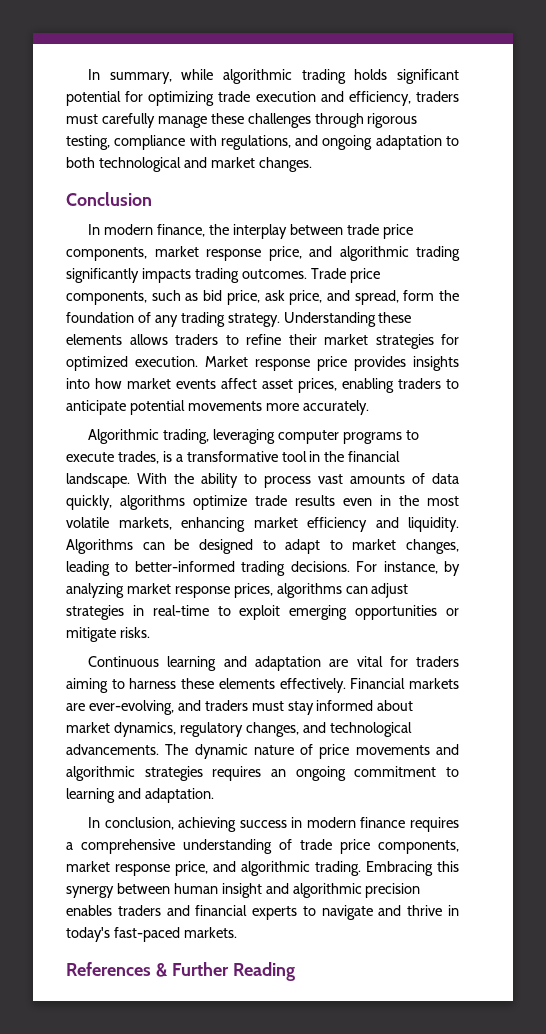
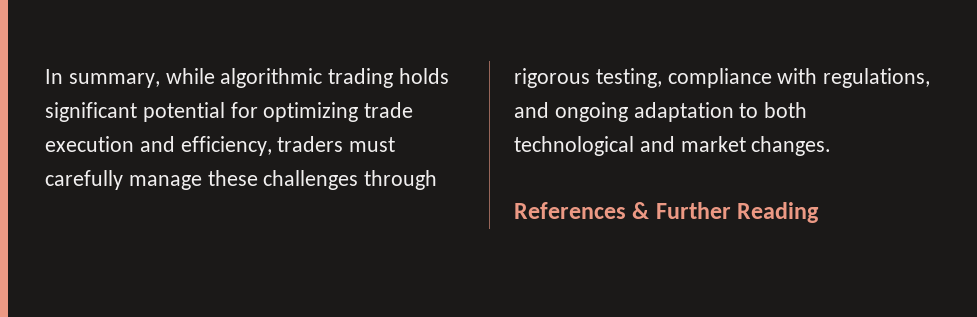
[66,192,152,206] [88,224,413,239] [66,246,460,261] [66,268,380,283] [66,290,459,305] [66,312,412,327] [66,334,459,349] [66,356,459,371] [66,378,459,393] [66,400,369,415] [88,429,419,444] [66,451,401,464] [66,473,459,488] [66,495,459,510] [66,517,459,532] [66,539,459,554] [66,561,461,576] [66,583,409,598] [66,605,460,620] [66,627,150,642] [88,656,460,671] [66,678,460,693] [66,700,414,715] [66,722,412,737] [66,744,459,759] [66,766,459,781] [66,788,214,803] [88,817,459,832] [66,839,459,854] [66,861,459,876] [66,883,421,898] [66,905,459,920] [66,927,237,942] // Conclusion // In modern finance, the interplay between trade price components, market response price, and algorithmic trading significantly impacts trading outcomes. Trade price components, such as bid price, ask price, and spread, form the foundation of any trading strategy. Understanding these elements allows traders to refine their market strategies for optimized execution. Market response price provides insights into how market events affect asset prices, enabling traders to anticipate potential movements more accurately. // Algorithmic trading, leveraging computer programs to execute trades, is a transformative tool in the financial landscape. With the ability to process vast amounts of data quickly, algorithms optimize trade results even in the most volatile markets, enhancing market efficiency and liquidity. Algorithms can be designed to adapt to market changes, leading to better-informed trading decisions. For instance, by analyzing market response prices, algorithms can adjust strategies in real-time to exploit emerging opportunities or mitigate risks. // Continuous learning and adaptation are vital for traders aiming to harness these elements effectively. Financial markets are ever-evolving, and traders must stay informed about market dynamics, regulatory changes, and technological advancements. The dynamic nature of price movements and algorithmic strategies requires an ongoing commitment to learning and adaptation. // In conclusion, achieving success in modern finance requires a comprehensive understanding of trade price components, market response price, and algorithmic trading. Embracing this synergy between human insight and algorithmic precision enables traders and financial experts to navigate and thrive in today's fast-paced markets. -> (832, 146) none

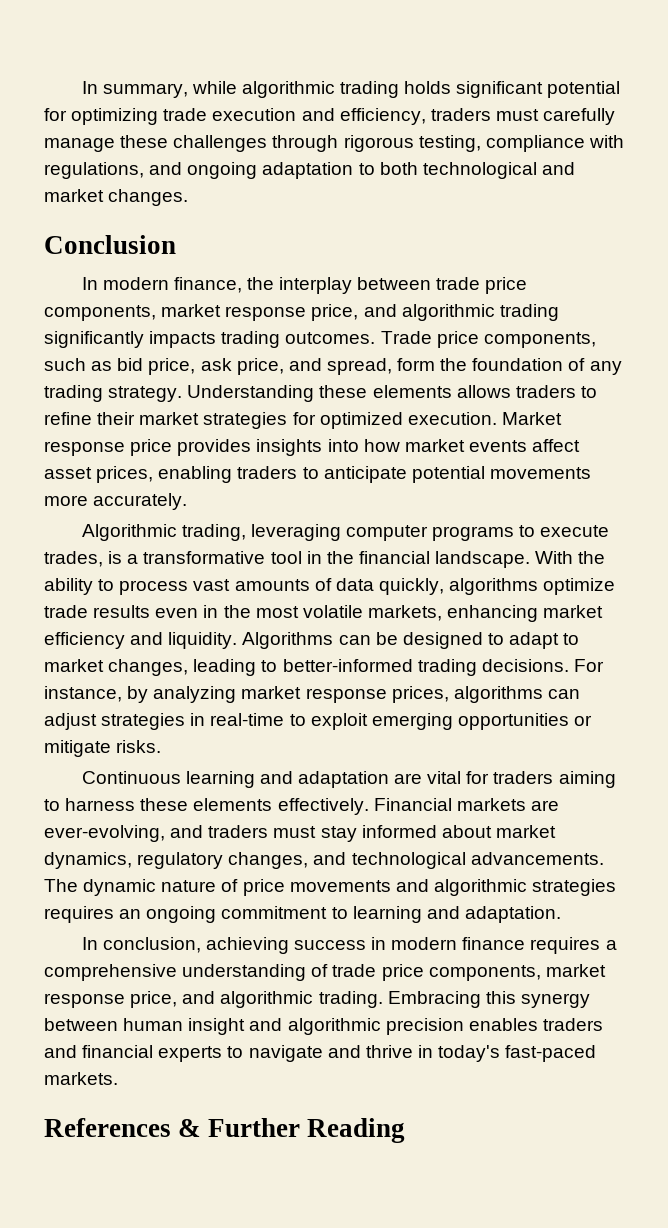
(832, 146) none -> [44,235,176,254] [81,277,528,294] [44,304,559,321] [44,331,596,348] [44,358,622,375] [44,385,597,402] [44,412,562,429] [44,439,581,456] [44,466,591,483] [44,493,188,510] [81,524,610,541] [44,551,606,568] [44,578,616,595] [44,605,604,622] [44,632,580,649] [44,659,604,676] [44,686,580,703] [44,713,593,730] [44,740,162,757] [81,771,616,788] [44,798,559,815] [44,825,556,842] [44,852,604,869] [44,879,617,896] [44,906,561,923] [81,937,617,954] [44,964,606,981] [44,991,590,1008] [44,1018,603,1035] [44,1045,597,1062] [44,1072,118,1085] // Conclusion // In modern finance, the interplay between trade price components, market response price, and algorithmic trading significantly impacts trading outcomes. Trade price components, such as bid price, ask price, and spread, form the foundation of any trading strategy. Understanding these elements allows traders to refine their market strategies for optimized execution. Market response price provides insights into how market events affect asset prices, enabling traders to anticipate potential movements more accurately. // Algorithmic trading, leveraging computer programs to execute trades, is a transformative tool in the financial landscape. With the ability to process vast amounts of data quickly, algorithms optimize trade results even in the most volatile markets, enhancing market efficiency and liquidity. Algorithms can be designed to adapt to market changes, leading to better-informed trading decisions. For instance, by analyzing market response prices, algorithms can adjust strategies in real-time to exploit emerging opportunities or mitigate risks. // Continuous learning and adaptation are vital for traders aiming to harness these elements effectively. Financial markets are ever-evolving, and traders must stay informed about market dynamics, regulatory changes, and technological advancements. The dynamic nature of price movements and algorithmic strategies requires an ongoing commitment to learning and adaptation. // In conclusion, achieving success in modern finance requires a comprehensive understanding of trade price components, market response price, and algorithmic trading. Embracing this synergy between human insight and algorithmic precision enables traders and financial experts to navigate and thrive in today's fast-paced markets.

